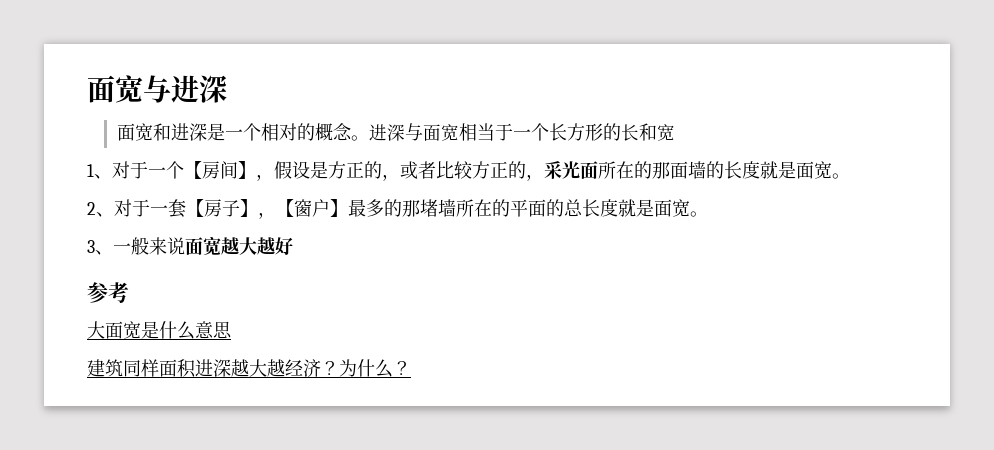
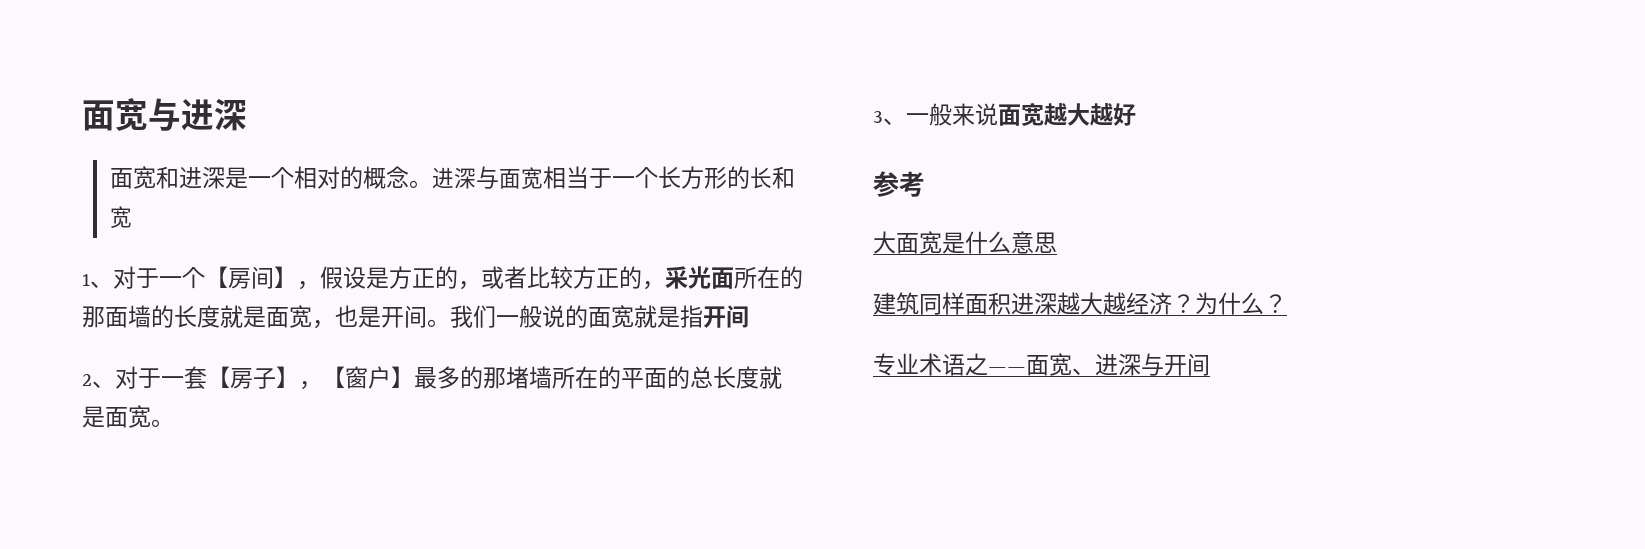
[832,173,850,179] 。 -> [312,305,749,329] ，也是开间。我们一般说的面宽就是指开间
(411, 368) none -> [873,353,1210,376] // 专业术语之——面宽、进深与开间

